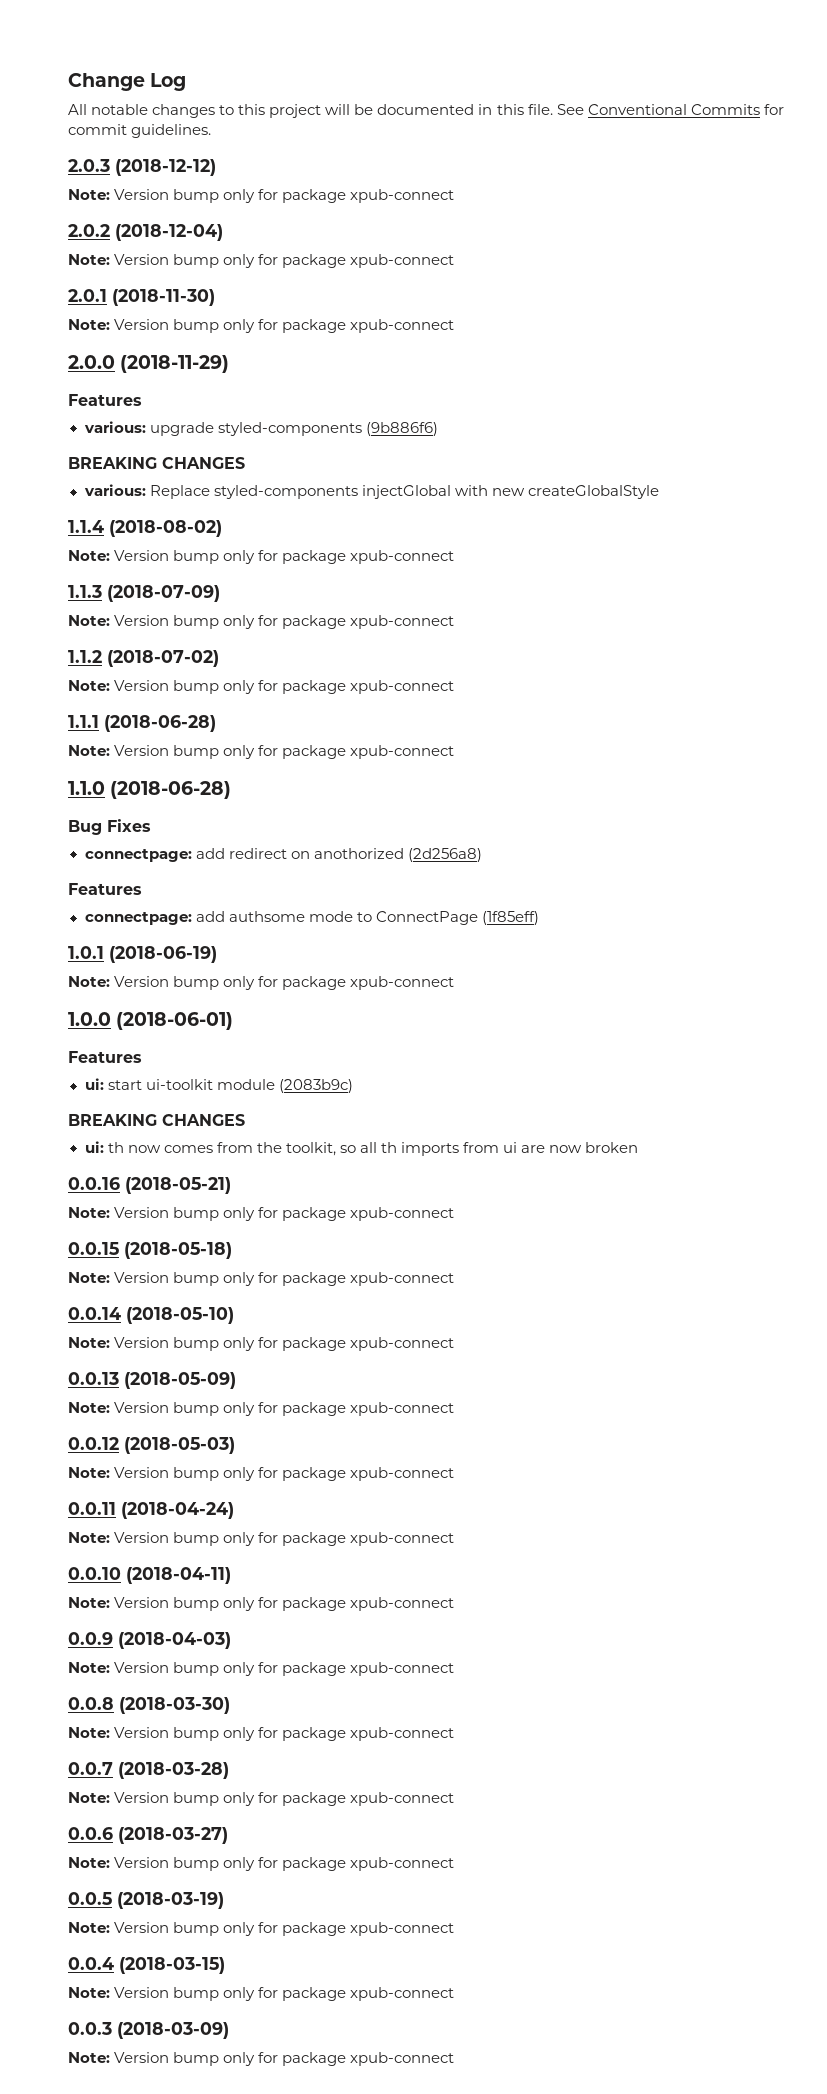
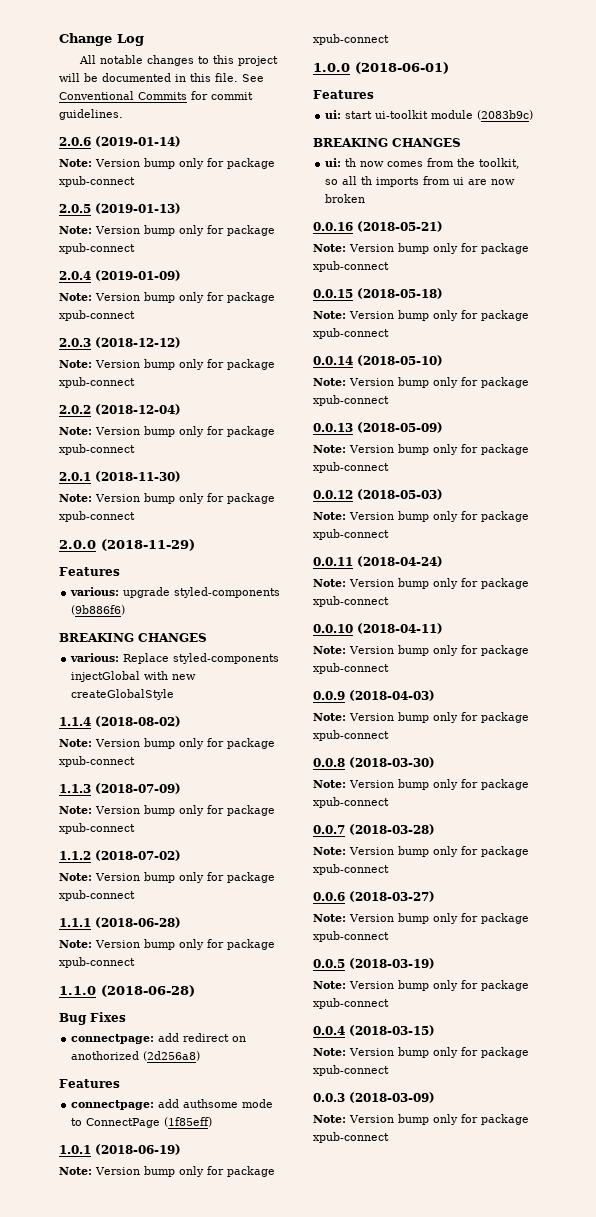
(212, 131) none -> [59,136,181,147] [59,158,275,169] [59,176,135,187] [59,203,181,214] [59,225,275,236] [59,243,135,254] [59,270,181,281] [59,292,275,303] [59,310,135,321] // 2.0.6 (2019-01-14) // Note: Version bump only for package xpub-connect // 2.0.5 (2019-01-13) // Note: Version bump only for package xpub-connect // 2.0.4 (2019-01-09) // Note: Version bump only for package xpub-connect

